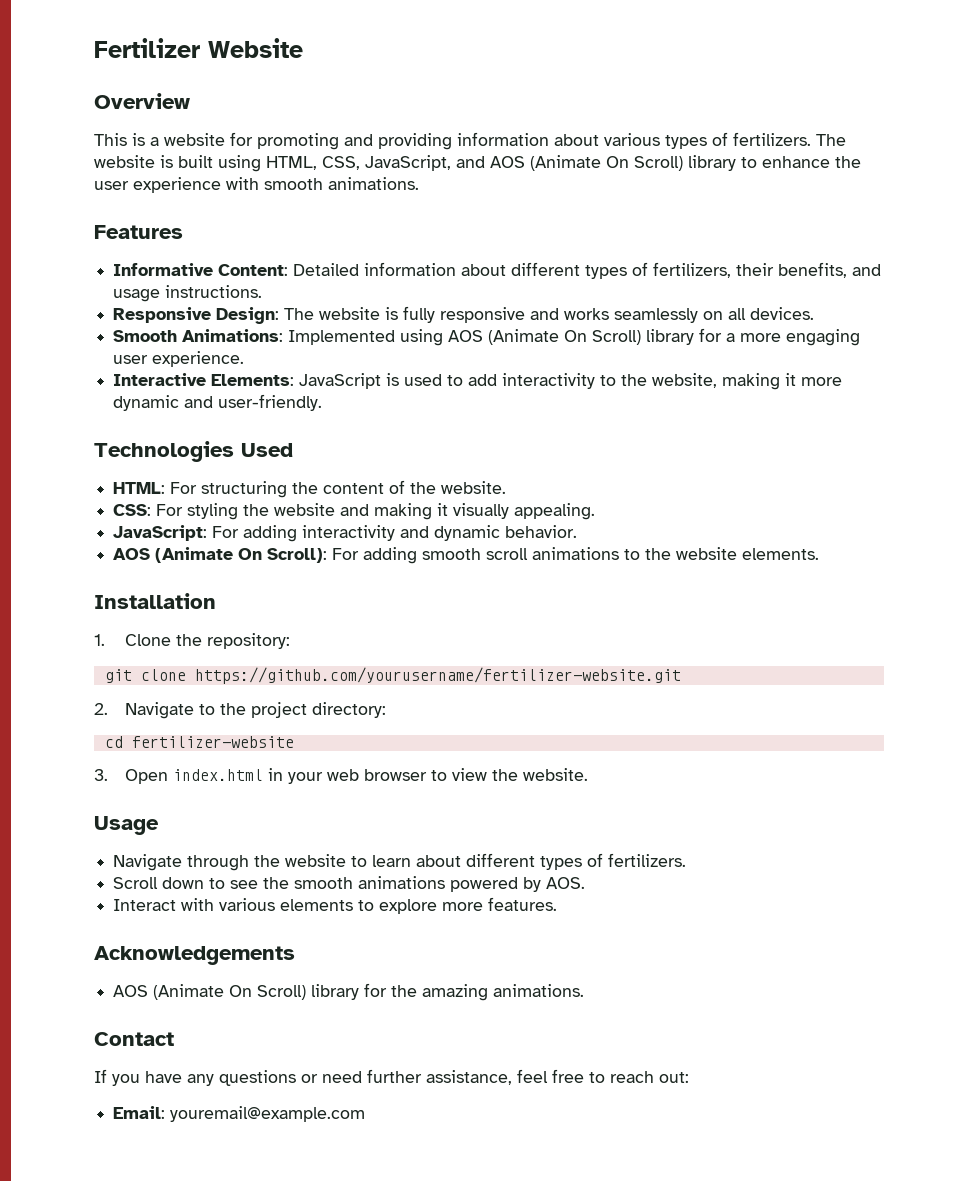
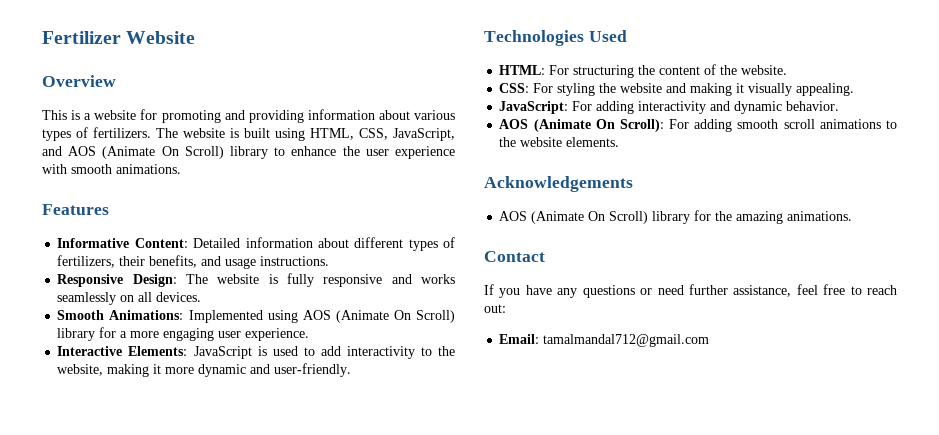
[94,593,216,609] [94,633,291,649] [104,667,681,684] [94,702,387,719] [104,736,294,748] [94,768,589,784] [94,816,159,835] [113,853,687,871] [113,876,586,892] [113,897,558,914] // Installation // 1. Clone the repository: // git clone https://github.com/yourusername/fertilizer-website.git // 2. Navigate to the project directory: // cd fertilizer-website // 3. Open index.html in your web browser to view the website. // Usage // Navigate through the website to learn about different types of fertilizers. // Scroll down to see the smooth animations powered by AOS. // Interact with various elements to explore more features. -> (620, 142) none
[170,1106,366,1122] youremail@example.com -> [543,334,710,347] tamalmandal712@gmail.com

